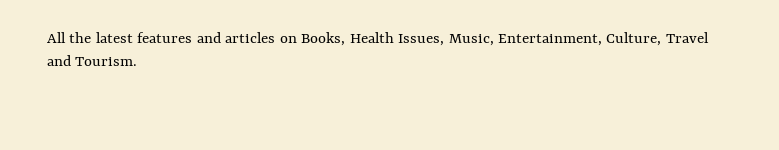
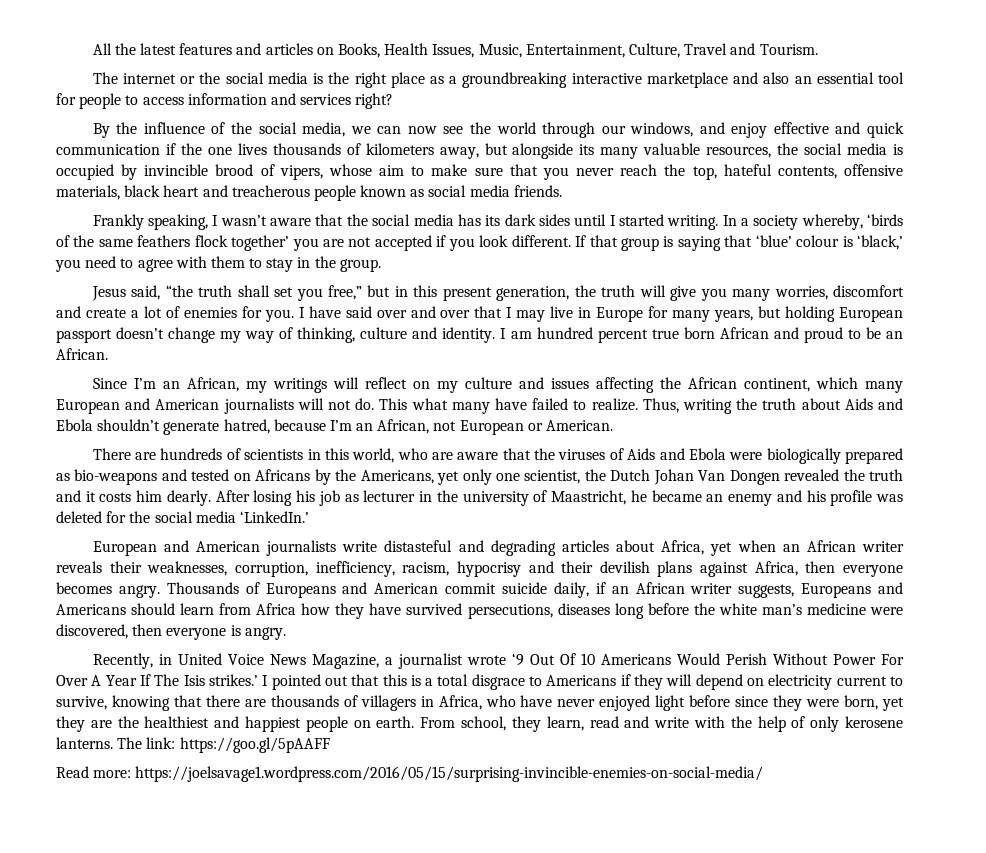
(138, 61) none -> [92,72,904,88] [56,93,394,109] [92,122,905,138] [56,143,904,159] [56,164,903,180] [56,185,562,201] [92,214,904,230] [56,235,903,251] [55,256,381,272] [91,285,904,301] [56,306,904,322] [56,327,903,343] [56,348,108,360] [92,377,903,393] [56,398,904,414] [56,419,614,435] [92,448,903,464] [56,469,904,485] [56,490,904,506] [56,511,309,523] [92,540,904,556] [56,561,903,577] [56,582,903,598] [56,603,903,619] [56,624,286,640] [92,653,905,669] [56,674,904,690] [56,695,905,711] [56,716,904,732] [56,737,330,753] [56,766,764,782] // The internet or the social media is the right place as a groundbreaking interactive marketplace and also an essential tool for people to access information and services right? // By the influence of the social media, we can now see the world through our windows, and enjoy effective and quick communication if the one lives thousands of kilometers away, but alongside its many valuable resources, the social media is occupied by invincible brood of vipers, whose aim to make sure that you never reach the top, hateful contents, offensive materials, black heart and treacherous people known as social media friends. // Frankly speaking, I wasn’t aware that the social media has its dark sides until I started writing. In a society whereby, ‘birds of the same feathers flock together’ you are not accepted if you look different. If that group is saying that ‘blue’ colour is ‘black,’ you need to agree with them to stay in the group. // Jesus said, “the truth shall set you free,” but in this present generation, the truth will give you many worries, discomfort and create a lot of enemies for you. I have said over and over that I may live in Europe for many years, but holding European passport doesn’t change my way of thinking, culture and identity. I am hundred percent true born African and proud to be an African. // Since I’m an African, my writings will reflect on my culture and issues affecting the African continent, which many European and American journalists will not do. This what many have failed to realize. Thus, writing the truth about Aids and Ebola shouldn’t generate hatred, because I’m an African, not European or American. // There are hundreds of scientists in this world, who are aware that the viruses of Aids and Ebola were biologically prepared as bio-weapons and tested on Africans by the Americans, yet only one scientist, the Dutch Johan Van Dongen revealed the truth and it costs him dearly. After losing his job as lecturer in the university of Maastricht, he became an enemy and his profile was deleted for the social media ‘LinkedIn.’ // European and American journalists write distasteful and degrading articles about Africa, yet when an African writer reveals their weaknesses, corruption, inefficiency, racism, hypocrisy and their devilish plans against Africa, then everyone becomes angry. Thousands of Europeans and American commit suicide daily, if an African writer suggests, Europeans and Americans should learn from Africa how they have survived persecutions, diseases long before the white man’s medicine were discovered, then everyone is angry. // Recently, in United Voice News Magazine, a journalist wrote ‘9 Out Of 10 Americans Would Perish Without Power For Over A Year If The Isis strikes.’ I pointed out that this is a total disgrace to Americans if they will depend on electricity current to survive, knowing that there are thousands of villagers in Africa, who have never enjoyed light before since they were born, yet they are the healthiest and happiest people on earth. From school, they learn, read and write with the help of only kerosene lanterns. The link: https://goo.gl/5pAAFF // Read more: https://joelsavage1.wordpress.com/2016/05/15/surprising-invincible-enemies-on-social-media/

